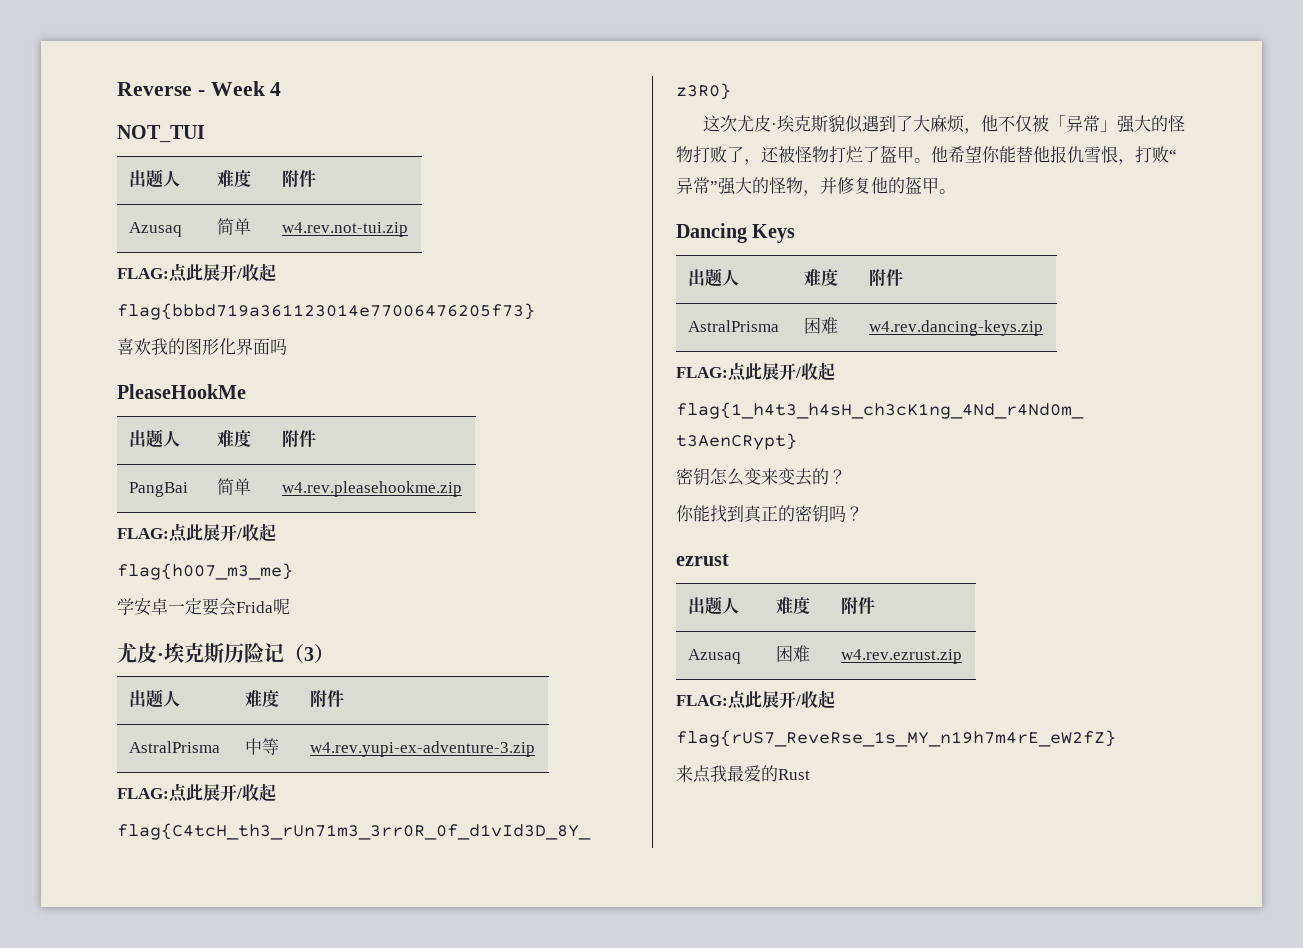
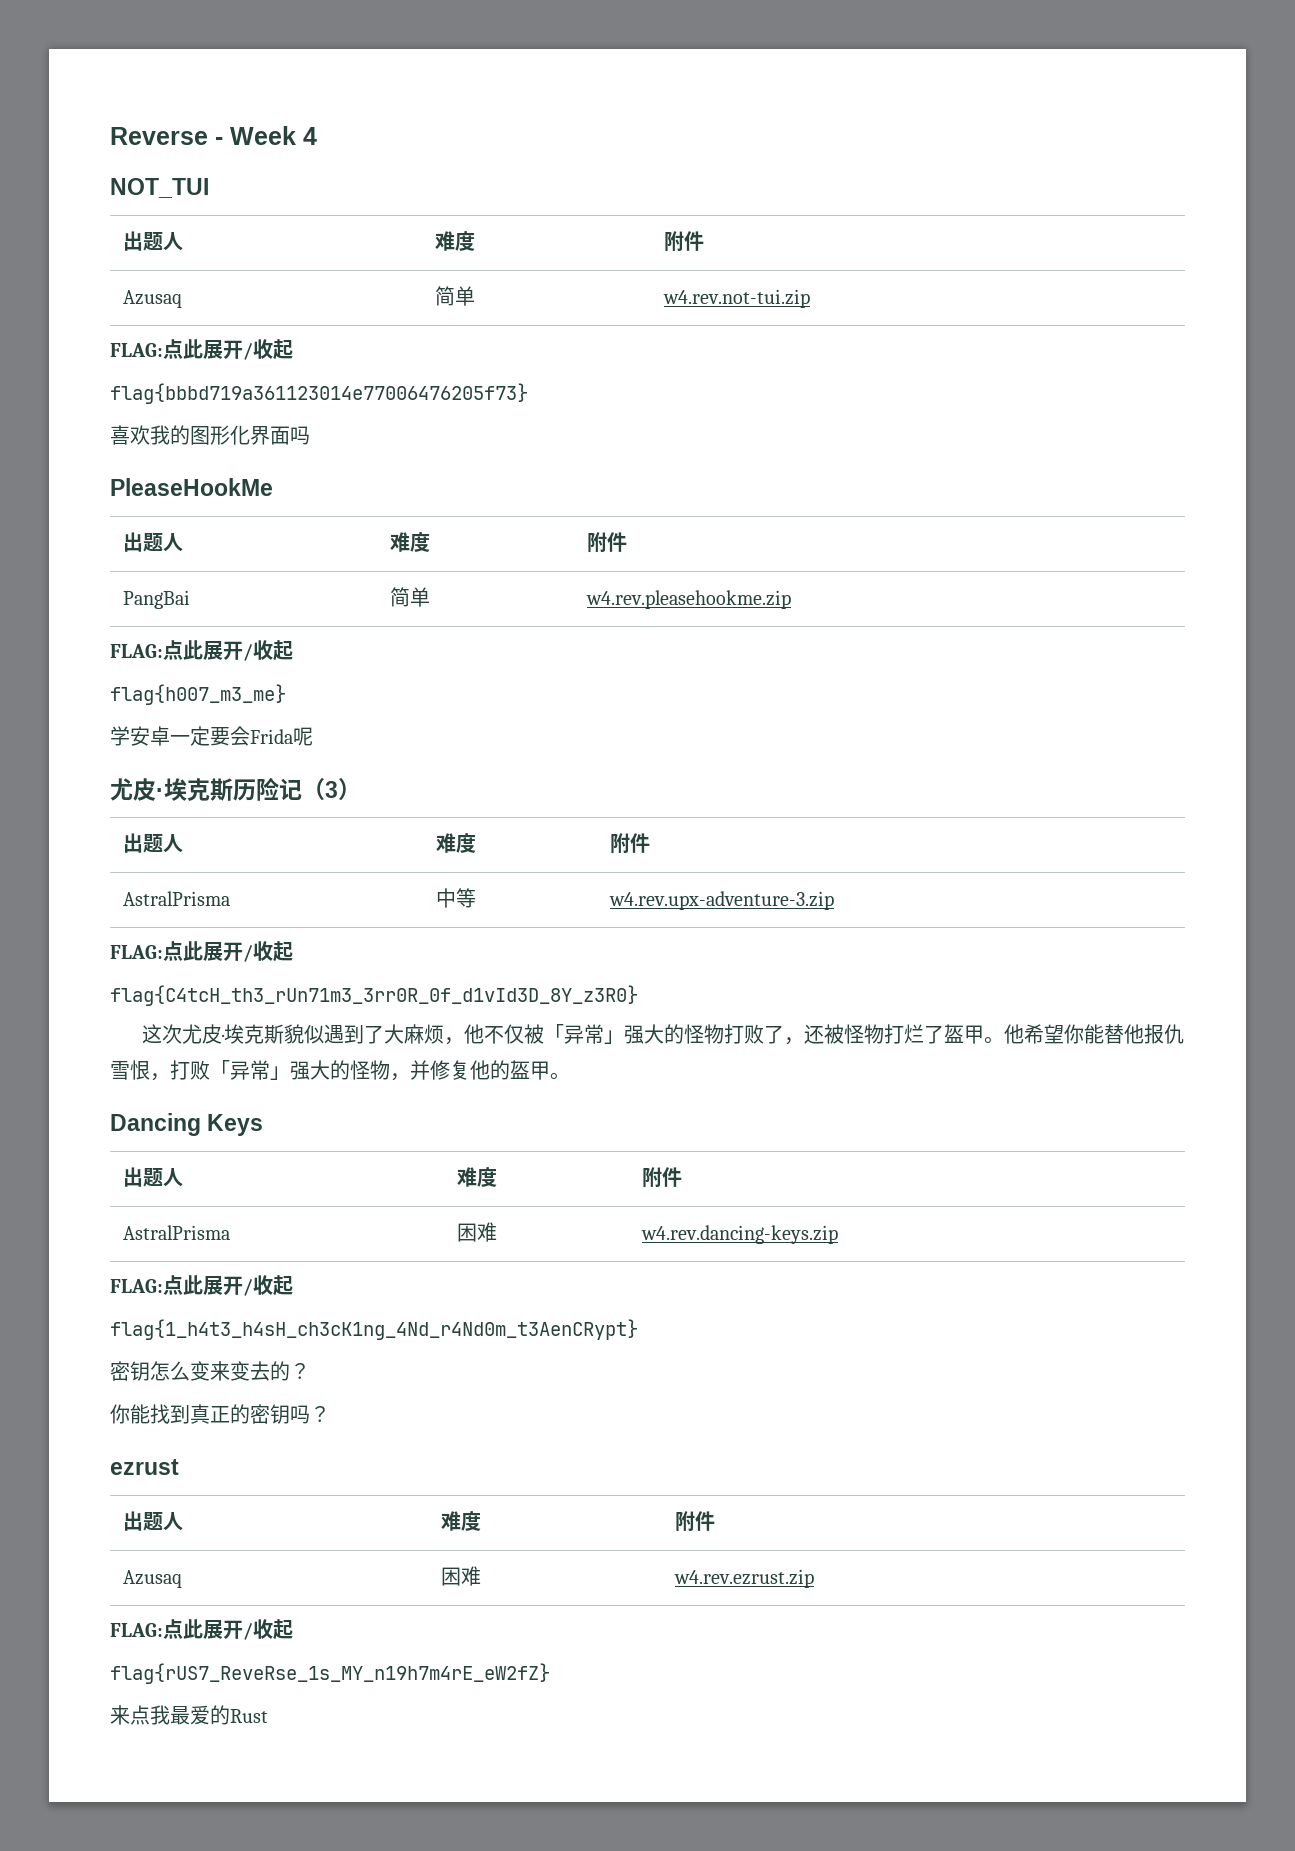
[310,741,536,757] w4.rev.yupi-ex-adventure-3.zip -> [609,891,835,910] w4.rev.upx-adventure-3.zip
[1169,149,1177,161] [676,177,718,194] “异常” -> [210,1060,290,1080] 「异常」

